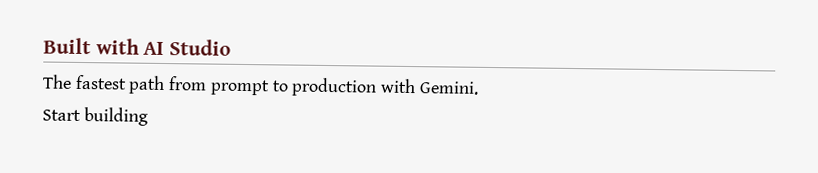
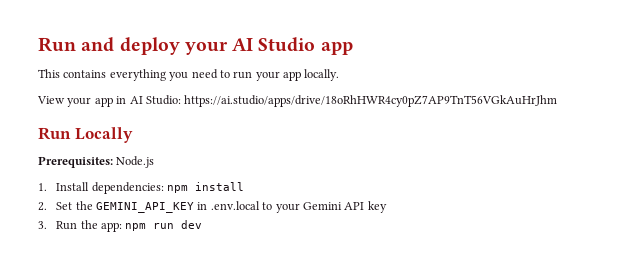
[43,37,231,56] [42,74,479,97] [42,107,148,126] Built with AI Studio // The fastest path from prompt to production with Gemini. // Start building -> [38,37,353,55] [38,69,340,81] [37,95,558,107] [38,127,133,143] [38,156,155,168] [38,182,245,194] [38,201,387,213] [38,220,203,232] Run and deploy your AI Studio app // This contains everything you need to run your app locally. // View your app in AI Studio: https://ai.studio/apps/drive/18oRhHWR4cy0pZ7AP9TnT56VGkAuHrJhm // Run Locally // Prerequisites: Node.js // 1. Install dependencies: npm install // 2. Set the GEMINI_API_KEY in .env.local to your Gemini API key // 3. Run the app: npm run dev

